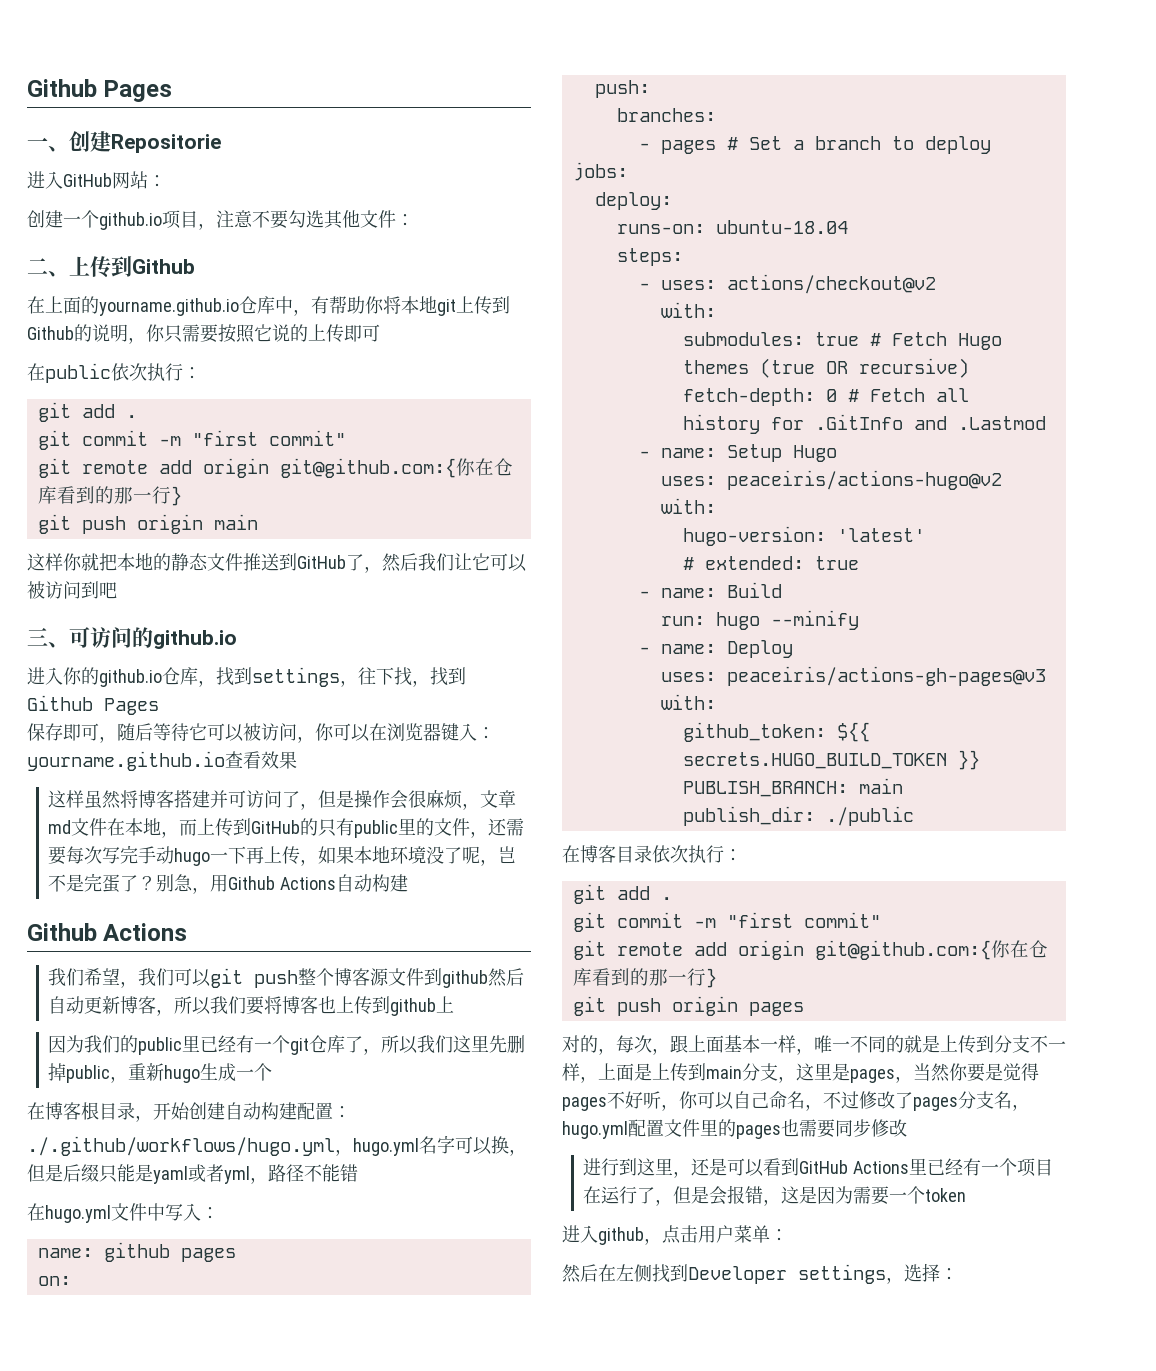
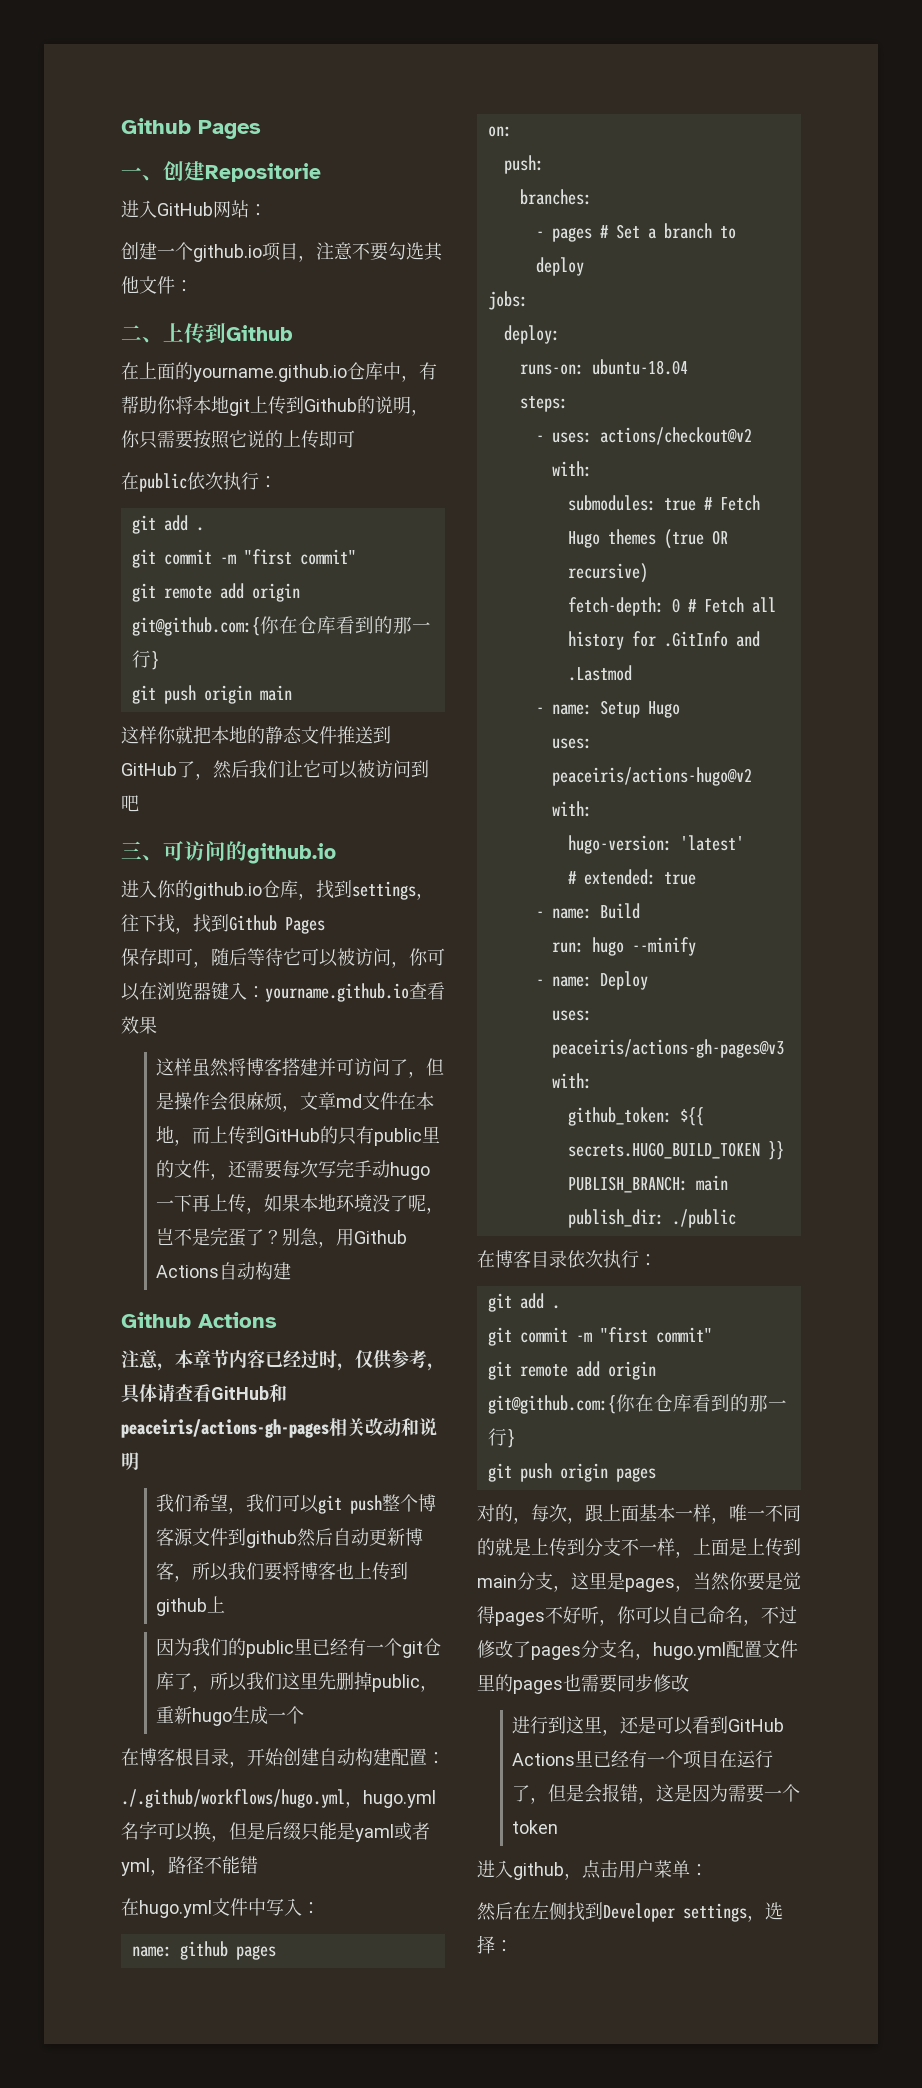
(188, 932) none -> [121,1349,445,1371] [121,1383,287,1404] [121,1418,437,1438] [121,1452,139,1470] // 注意，本章节内容已经过时，仅供参考，具体请查看GitHub和peaceiris/actions-gh-pages相关改动和说明

